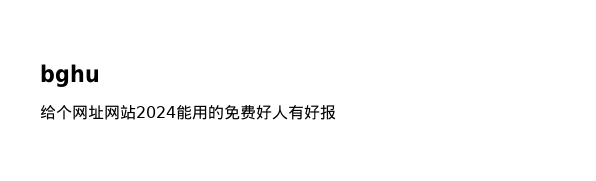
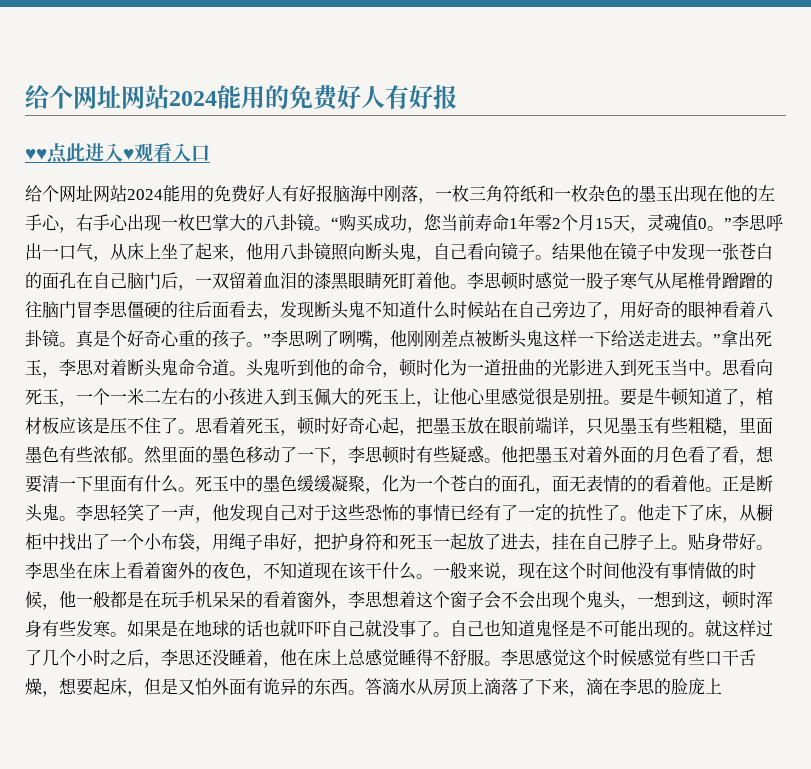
[40,64,100,87] [40,104,336,120] bghu // 给个网址网站2024能用的免费好人有好报 -> [25,85,457,110] [25,143,210,164] [25,185,775,204] [25,213,783,233] [25,242,773,262] [25,271,773,291] [25,301,773,320] [25,329,772,349] [25,358,773,378] [25,387,773,407] [25,416,773,436] [25,445,774,465] [25,475,773,494] [25,504,773,523] [25,533,773,552] [25,562,756,581] [25,590,773,610] [25,619,773,638] [25,649,756,668] [25,678,722,697] 给个网址网站2024能用的免费好人有好报 // ♥♥点此进入♥观看入口 // 给个网址网站2024能用的免费好人有好报脑海中刚落，一枚三角符纸和一枚杂色的墨玉出现在他的左手心，右手心出现一枚巴掌大的八卦镜。“购买成功，您当前寿命1年零2个月15天，灵魂值0。”李思呼出一口气，从床上坐了起来，他用八卦镜照向断头鬼，自己看向镜子。结果他在镜子中发现一张苍白的面孔在自己脑门后，一双留着血泪的漆黑眼睛死盯着他。李思顿时感觉一股子寒气从尾椎骨蹭蹭的往脑门冒李思僵硬的往后面看去，发现断头鬼不知道什么时候站在自己旁边了，用好奇的眼神看着八卦镜。真是个好奇心重的孩子。”李思咧了咧嘴，他刚刚差点被断头鬼这样一下给送走进去。”拿出死玉，李思对着断头鬼命令道。头鬼听到他的命令，顿时化为一道扭曲的光影进入到死玉当中。思看向死玉，一个一米二左右的小孩进入到玉佩大的死玉上，让他心里感觉很是别扭。要是牛顿知道了，棺材板应该是压不住了。思看着死玉，顿时好奇心起，把墨玉放在眼前端详，只见墨玉有些粗糙，里面墨色有些浓郁。然里面的墨色移动了一下，李思顿时有些疑惑。他把墨玉对着外面的月色看了看，想要清一下里面有什么。死玉中的墨色缓缓凝聚，化为一个苍白的面孔，面无表情的的看着他。正是断头鬼。李思轻笑了一声，他发现自己对于这些恐怖的事情已经有了一定的抗性了。他走下了床，从橱柜中找出了一个小布袋，用绳子串好，把护身符和死玉一起放了进去，挂在自己脖子上。贴身带好。李思坐在床上看着窗外的夜色，不知道现在该干什么。一般来说，现在这个时间他没有事情做的时候，他一般都是在玩手机呆呆的看着窗外，李思想着这个窗子会不会出现个鬼头，一想到这，顿时浑身有些发寒。如果是在地球的话也就吓吓自己就没事了。自己也知道鬼怪是不可能出现的。就这样过了几个小时之后，李思还没睡着，他在床上总感觉睡得不舒服。李思感觉这个时候感觉有些口干舌燥，想要起床，但是又怕外面有诡异的东西。答滴水从房顶上滴落了下来，滴在李思的脸庞上

